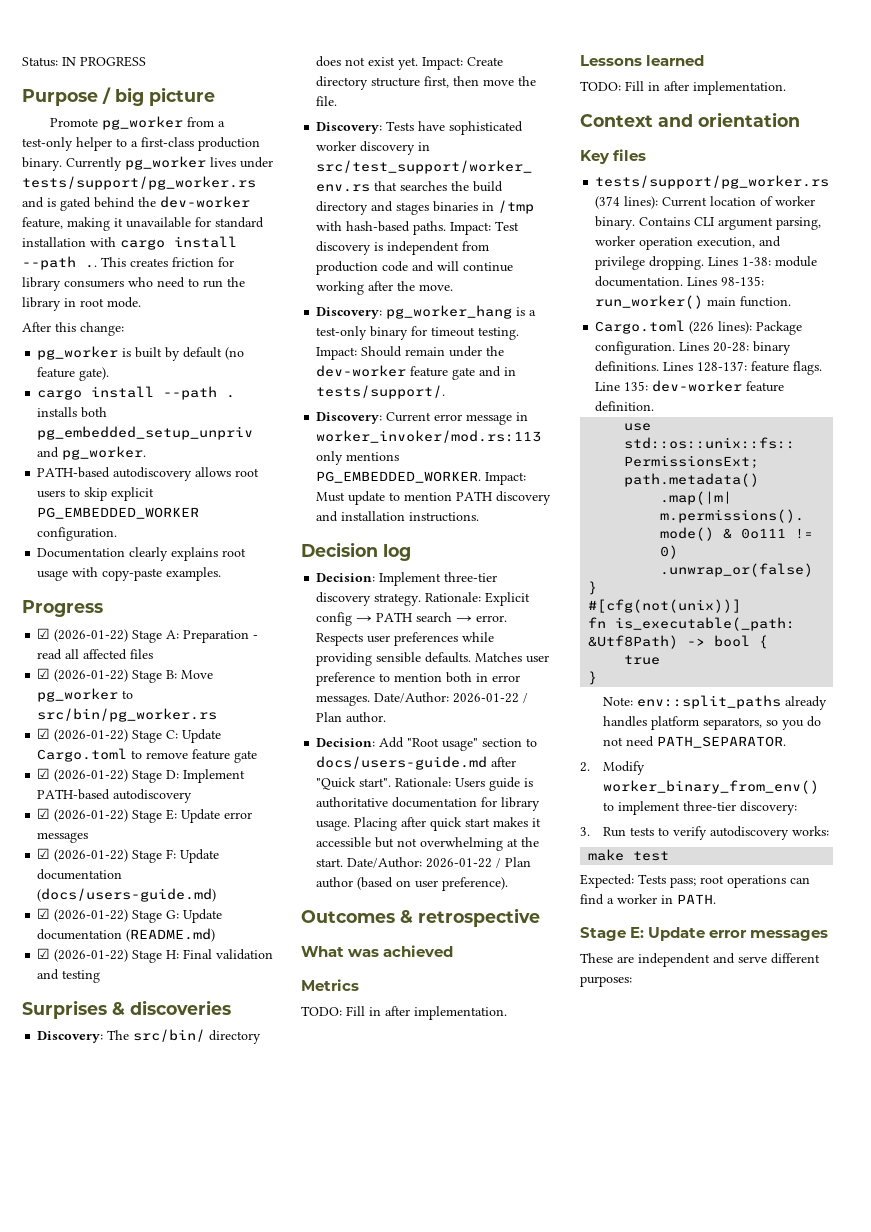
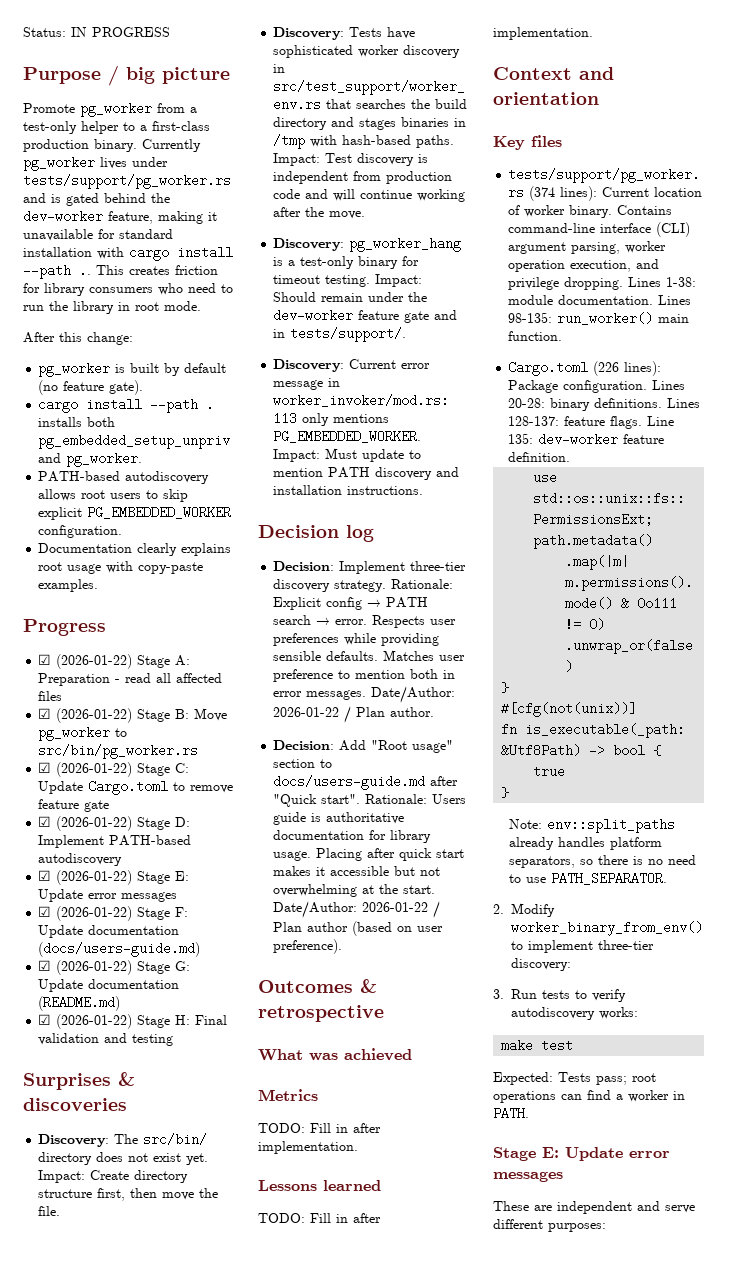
[694,217,715,226] CLI -> [508,222,691,237] command-line interface (CLI)
[782,716,822,730] [603,736,655,747] you do not need -> [598,855,697,865] [509,874,547,883] there is no need to use

